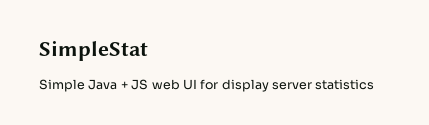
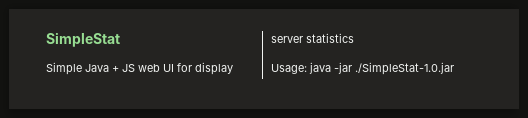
(375, 84) none -> [271,62,454,75] // Usage: java -jar ./SimpleStat-1.0.jar

